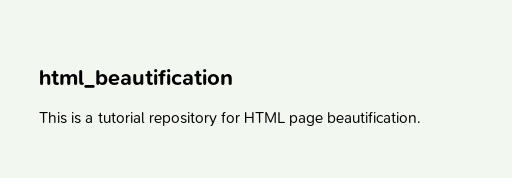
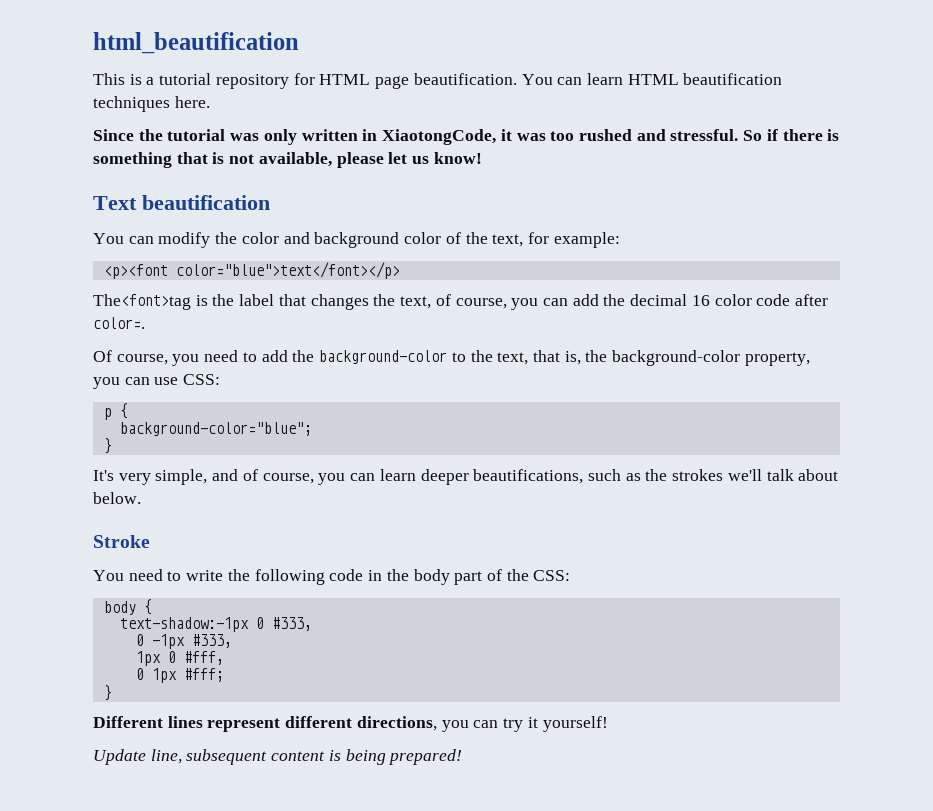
(422, 117) none -> [521,73,783,85] [93,96,210,112] [93,129,840,145] [93,152,482,168] [93,195,270,210] [93,232,620,248] [103,262,400,279] [93,294,829,310] [93,317,145,329] [93,350,810,366] [93,374,221,389] [103,403,128,420] [119,422,312,436] [103,438,112,454] [93,469,839,485] [93,492,141,504] [93,535,150,548] [93,569,571,585] [103,599,152,615] [119,617,312,632] [135,634,232,649] [135,651,224,666] [135,668,224,683] [103,685,112,701] [93,716,608,732] [93,749,463,765] You can learn HTML beautification techniques here. // Since the tutorial was only written in XiaotongCode, it was too rushed and stressful. So if there is something that is not available, please let us know! // Text beautification // You can modify the color and background color of the text, for example: // <p><font color="blue">text</font></p> // The<font>tag is the label that changes the text, of course, you can add the decimal 16 color code after color=. // Of course, you need to add the background-color to the text, that is, the background-color property, you can use CSS: // p { // background-color="blue"; // } // It's very simple, and of course, you can learn deeper beautifications, such as the strokes we'll talk about below. // Stroke // You need to write the following code in the body part of the CSS: // body { // text-shadow:-1px 0 #333, // 0 -1px #333, // 1px 0 #fff, // 0 1px #fff; // } // Different lines represent different directions, you can try it yourself! // Update line, subsequent content is being prepared!

